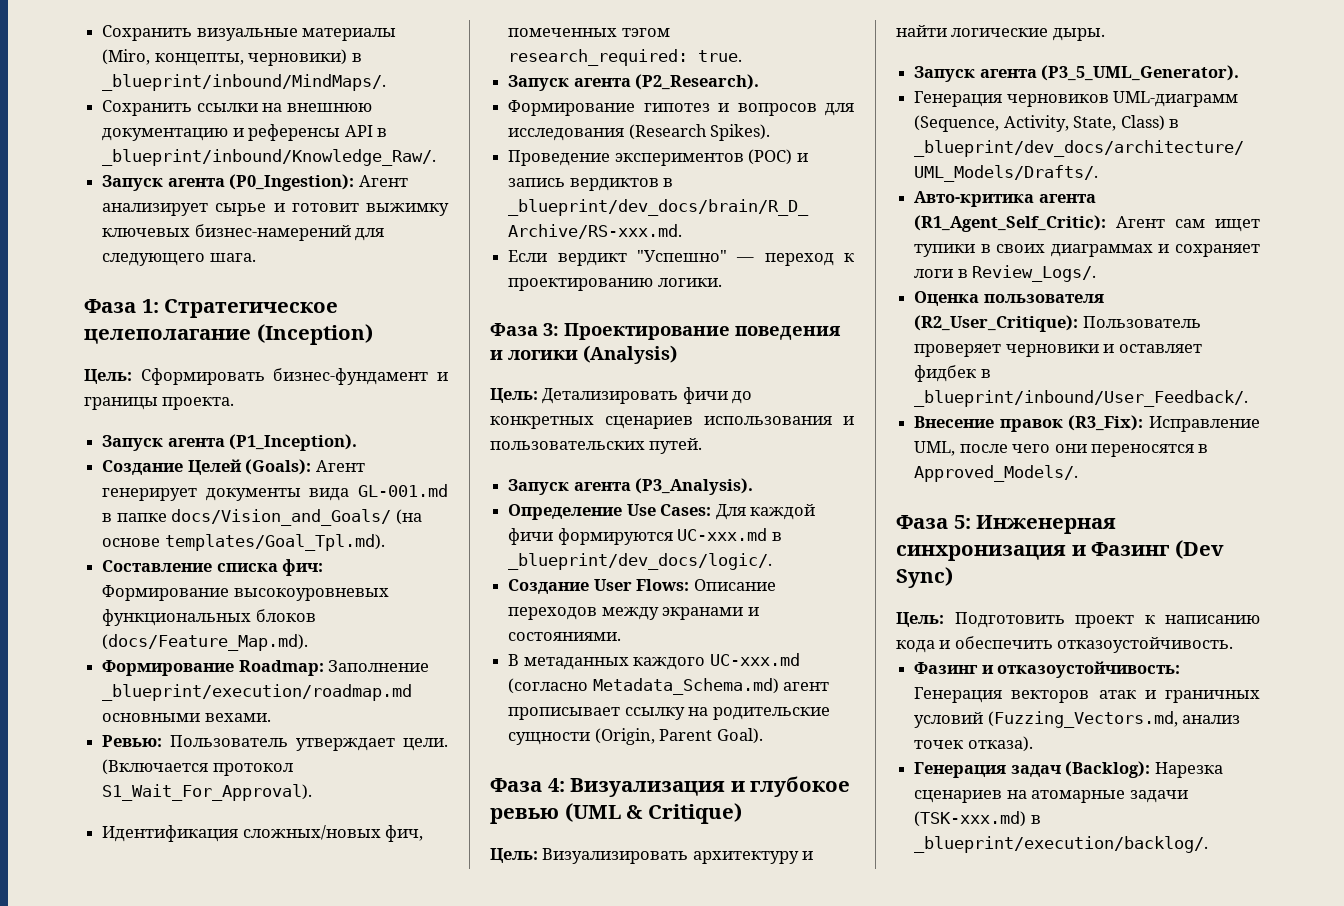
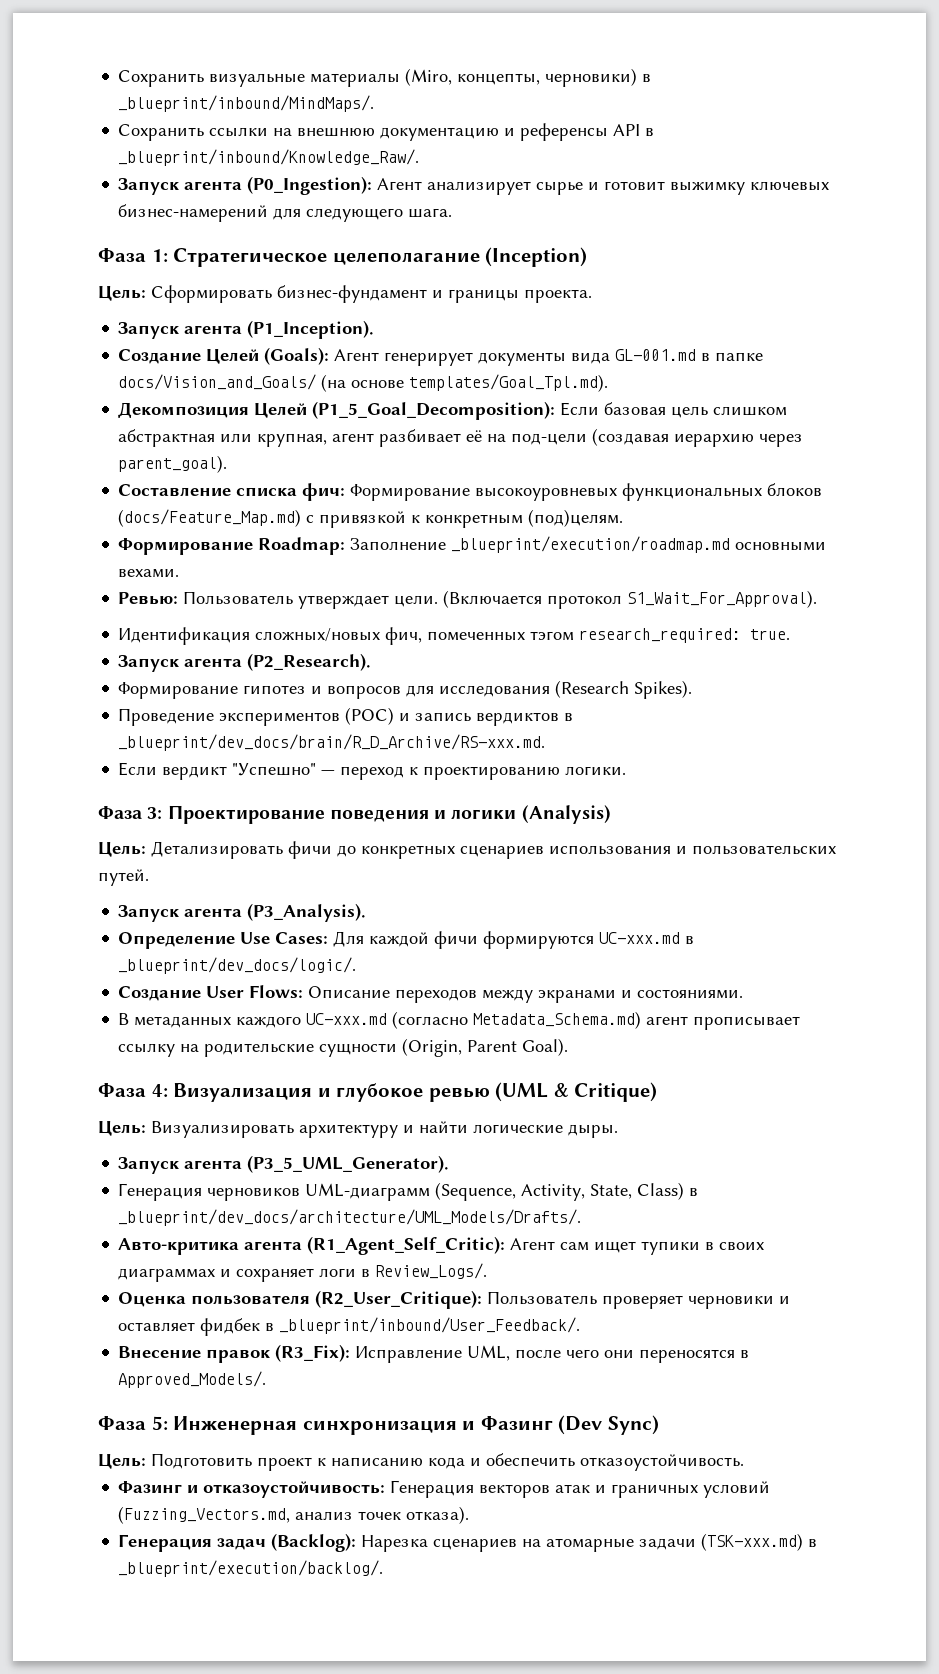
(385, 542) none -> [118,401,788,420] [118,428,804,447] [118,455,228,473] // Декомпозиция Целей (P1_5_Goal_Decomposition): Если базовая цель слишком абстрактная или крупная, агент разбивает её на под-цели (создавая иерархию через parent_goal).
[102,634,309,651] (docs/Feature_Map.md). -> [118,509,624,528] (docs/Feature_Map.md) с привязкой к конкретным (под)целям.

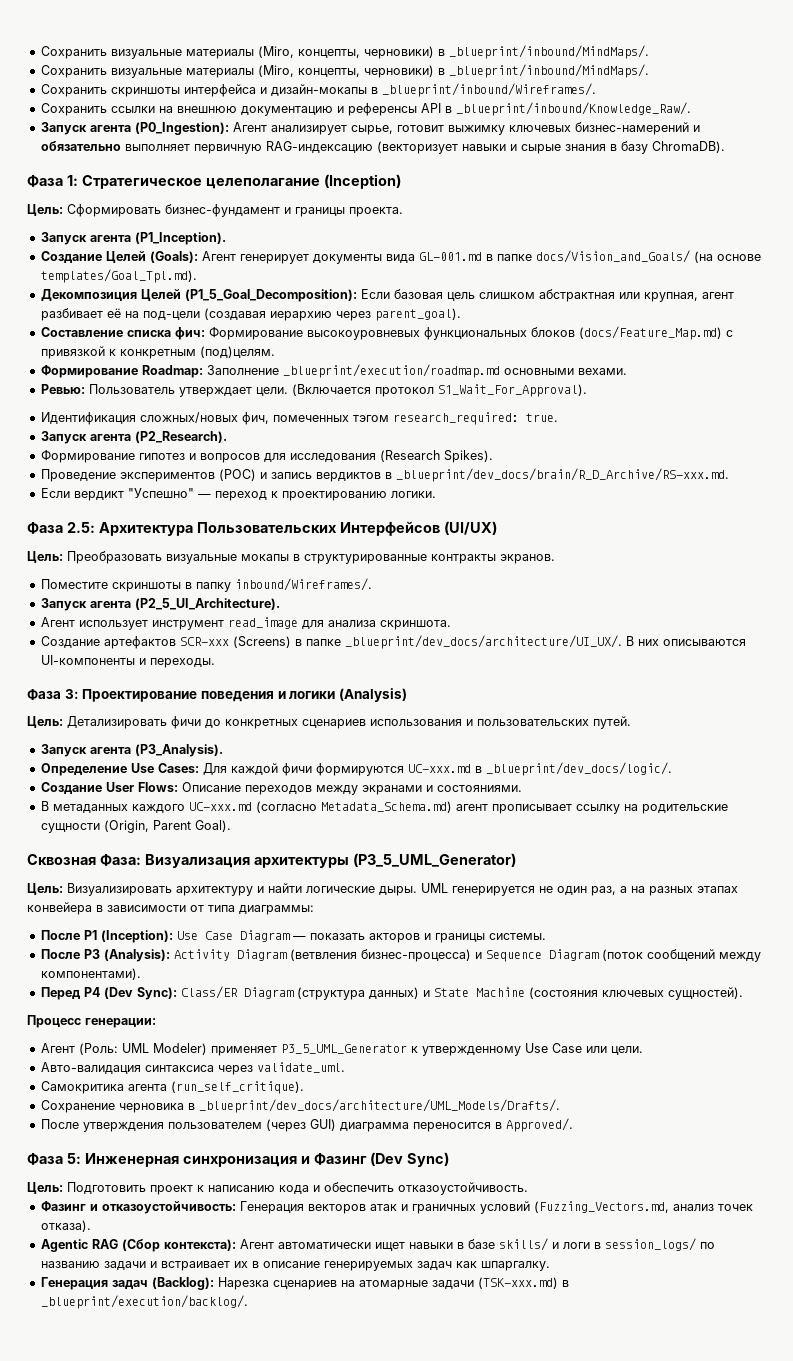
[118,68,652,87] [118,95,375,112] Сохранить визуальные материалы (Miro, концепты, черновики) в _blueprint/inbound/MindMaps/. -> [40,45,649,59] [40,64,649,78] [40,83,596,97] Сохранить визуальные материалы (Miro, концепты, черновики) в _blueprint/inbound/MindMaps/. // Сохранить визуальные материалы (Miro, концепты, черновики) в _blueprint/inbound/MindMaps/. // Сохранить скриншоты интерфейса и дизайн-мокапы в _blueprint/inbound/Wireframes/.
[536,182,600,195] сырье и -> [350,125,393,135] сырье,
[273,208,453,222] для следующего шага. -> [692,125,700,132] [40,141,725,154] и обязательно выполняет первичную RAG-индексацию (векторизует навыки и сырые знания в базу ChromaDB).
(627, 770) none -> [27,521,497,536] [27,551,555,564] [40,578,372,592] [40,598,280,611] [40,617,451,630] [40,635,746,649] [40,655,215,668] // Фаза 2.5: Архитектура Пользовательских Интерфейсов (UI/UX) // Цель: Преобразовать визуальные мокапы в структурированные контракты экранов. // Поместите скриншоты в папку inbound/Wireframes/. // Запуск агента (P2_5_UI_Architecture). // Агент использует инструмент read_image для анализа скриншота. // Создание артефактов SCR-xxx (Screens) в папке _blueprint/dev_docs/architecture/UI_UX/. В них описываются UI-компоненты и переходы.
[98,1082,658,1102] Фаза 4: Визуализация и глубокое ревью (UML & Critique) -> [27,853,516,868] Сквозная Фаза: Визуализация архитектуры (P3_5_UML_Generator)
[118,1155,450,1174] [118,1182,699,1201] [118,1209,582,1226] [118,1236,765,1255] [118,1263,488,1282] [118,1290,791,1309] [118,1317,581,1336] [118,1344,750,1363] [118,1371,267,1388] // Запуск агента (P3_5_UML_Generator). // Генерация черновиков UML-диаграмм (Sequence, Activity, State, Class) в _blueprint/dev_docs/architecture/UML_Models/Drafts/. // Авто-критика агента (R1_Agent_Self_Critic): Агент сам ищет тупики в своих диаграммах и сохраняет логи в Review_Logs/. // Оценка пользователя (R2_User_Critique): Пользователь проверяет черновики и оставляет фидбек в _blueprint/inbound/User_Feedback/. // Внесение правок (R3_Fix): Исправление UML, после чего они переносятся в Approved_Models/. -> [421,883,738,896] [27,902,314,915] [40,930,546,943] [40,949,761,962] [40,968,141,980] [40,986,743,1000] [27,1015,156,1028] [40,1043,643,1056] [40,1062,345,1075] [40,1081,304,1094] [40,1099,560,1113] [40,1118,573,1132] UML генерируется не один раз, а на разных этапах конвейера в зависимости от типа диаграммы: // После P1 (Inception): Use Case Diagram — показать акторов и границы системы. // После P3 (Analysis): Activity Diagram (ветвления бизнес-процесса) и Sequence Diagram (поток сообщений между компонентами). // Перед P4 (Dev Sync): Class/ER Diagram (структура данных) и State Machine (состояния ключевых сущностей). // Процесс генерации: // Агент (Роль: UML Modeler) применяет P3_5_UML_Generator к утвержденному Use Case или цели. // Авто-валидация синтаксиса через validate_uml. // Самокритика агента (run_self_critique). // Сохранение черновика в _blueprint/dev_docs/architecture/UML_Models/Drafts/. // После утверждения пользователем (через GUI) диаграмма переносится в Approved/.
(470, 1515) none -> [40,1238,715,1252] [40,1261,550,1271] // Agentic RAG (Сбор контекста): Агент автоматически ищет навыки в базе skills/ и логи в session_logs/ по названию задачи и встраивает их в описание генерируемых задач как шпаргалку.

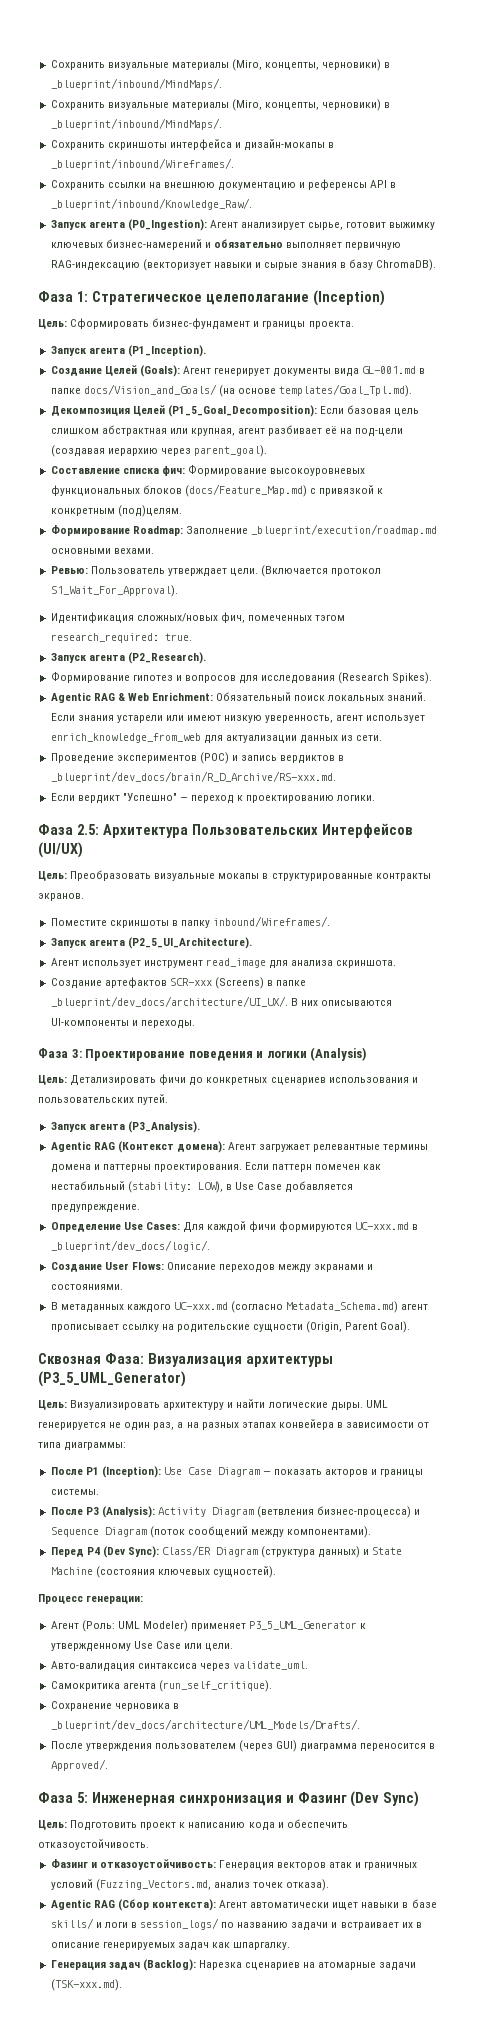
(493, 456) none -> [50,692,427,703] [50,713,426,723] [50,733,383,744] // Agentic RAG & Web Enrichment: Обязательный поиск локальных знаний. Если знания устарели или имеют низкую уверенность, агент использует enrich_knowledge_from_web для актуализации данных из сети.
(223, 750) none -> [50,1141,429,1153] [50,1162,382,1173] [50,1181,354,1193] [50,1204,140,1213] // Agentic RAG (Контекст домена): Агент загружает релевантные термины домена и паттерны проектирования. Если паттерн помечен как нестабильный (stability: LOW), в Use Case добавляется предупреждение.
[477,1277,569,1289] [40,1295,248,1309] (TSK-xxx.md) в _blueprint/execution/backlog/. -> [50,1979,122,1991] (TSK-xxx.md).

